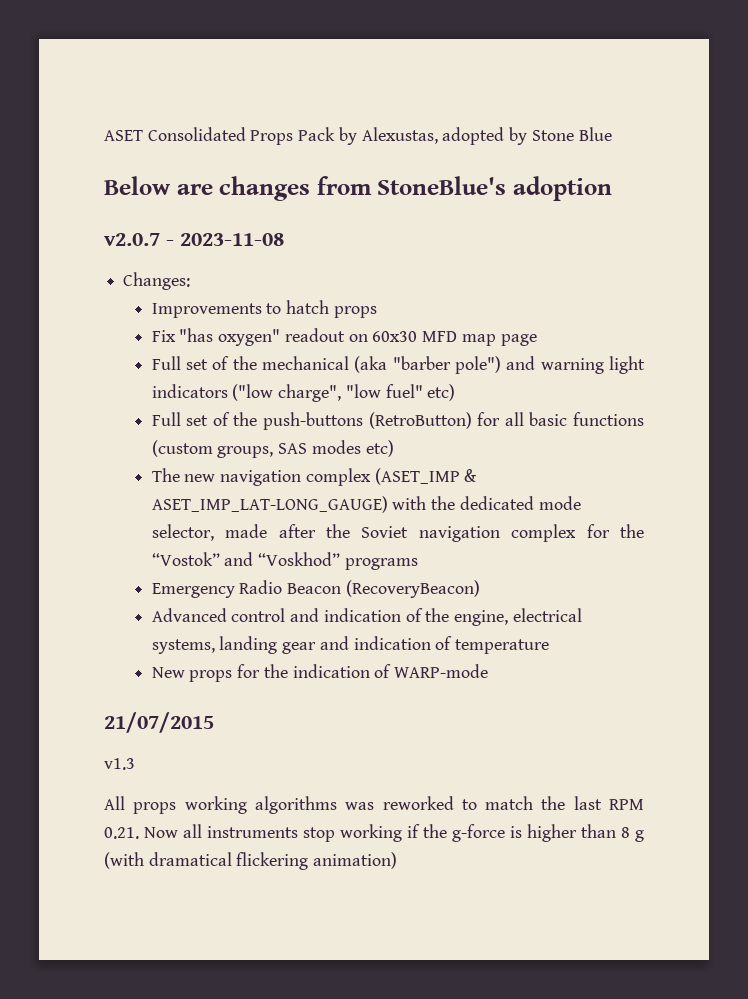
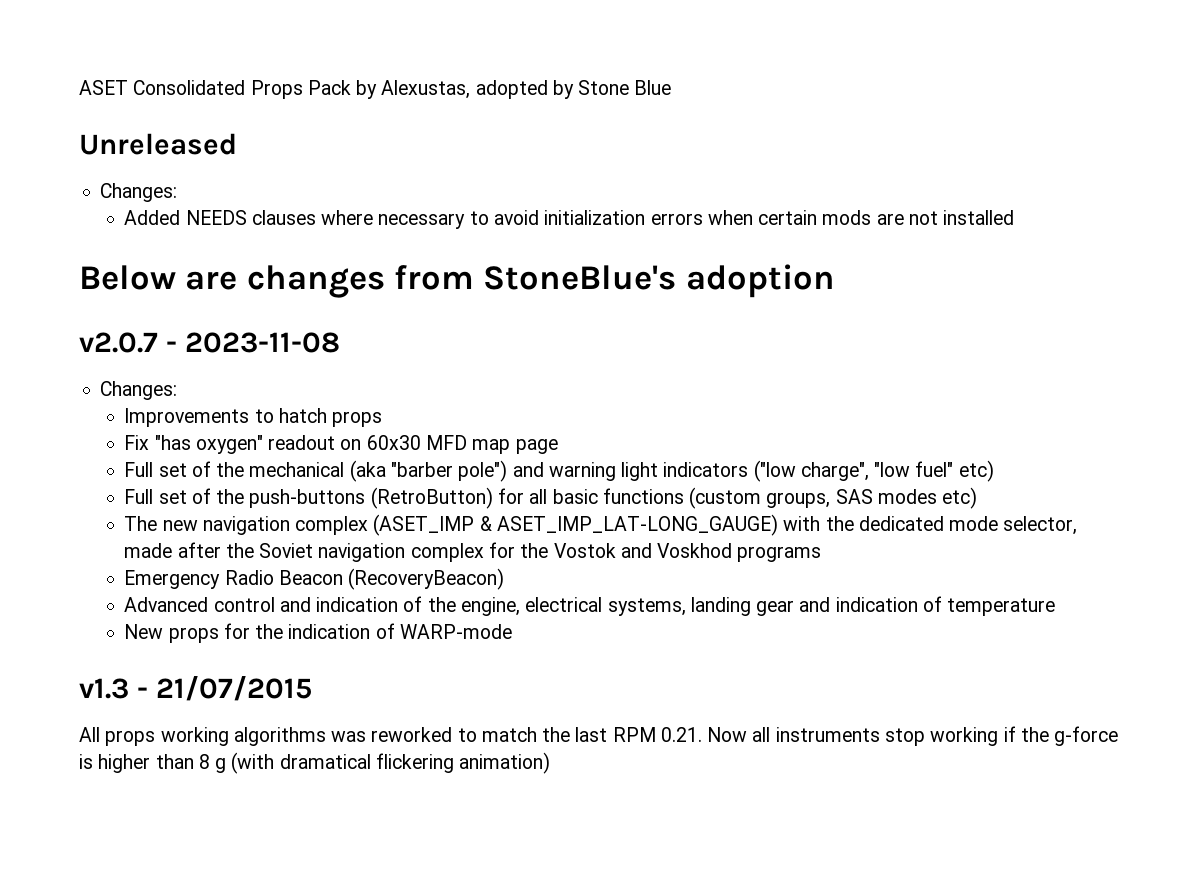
(612, 134) none -> [79,133,237,155] [100,183,178,202] [124,210,1015,229] // Unreleased // Changes: // Added NEEDS clauses where necessary to avoid initialization errors when certain mods are not installed
[151,552,341,566] “Vostok” and “Voskhod” -> [553,543,733,558] Vostok and Voskhod
(489, 671) none -> [79,678,148,699] v1.3 -
[104,758,135,770] // v1.3 -> (312, 688) none

